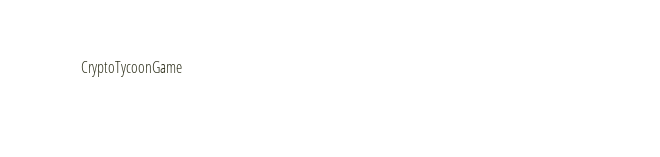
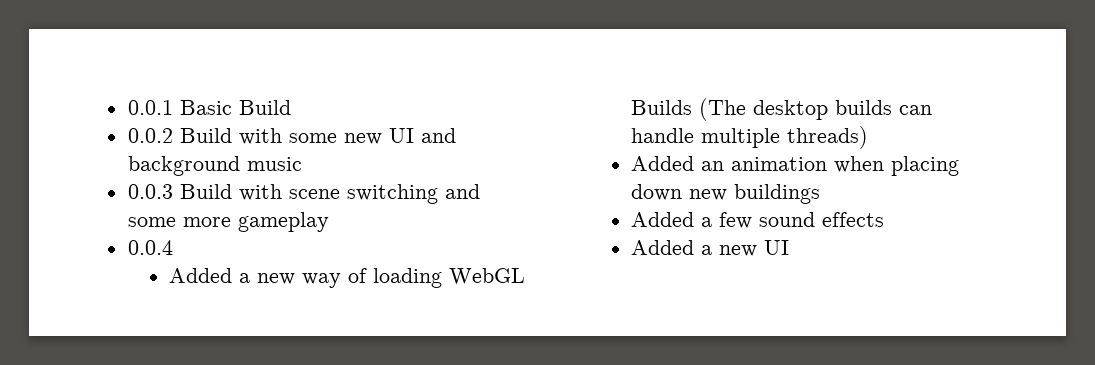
[81,61,182,77] CryptoTycoonGame -> [127,100,291,115] [127,128,456,145] [127,156,302,176] [127,184,480,204] [127,212,329,232] [127,240,173,255] [169,268,526,288] [631,98,933,121] [631,126,869,149] [631,156,960,176] [631,184,821,204] [631,212,885,229] [631,240,790,257] 0.0.1 Basic Build // 0.0.2 Build with some new UI and background music // 0.0.3 Build with scene switching and some more gameplay // 0.0.4 // Added a new way of loading WebGL Builds (The desktop builds can handle multiple threads) // Added an animation when placing down new buildings // Added a few sound effects // Added a new UI

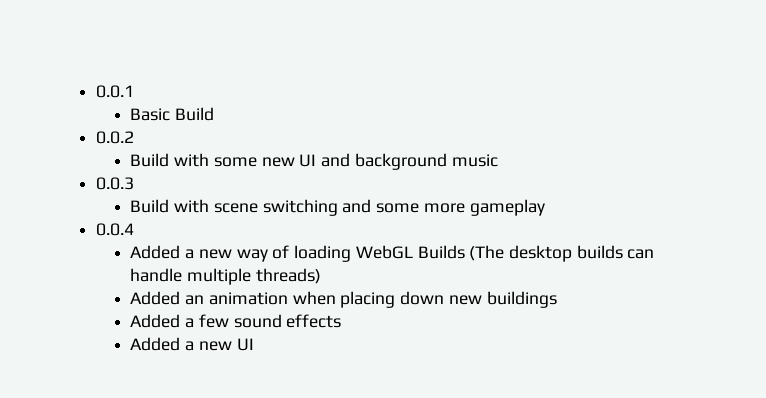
(173, 107) none -> (135, 91) //
(173, 135) none -> (135, 137) //
(173, 191) none -> (135, 183) //

